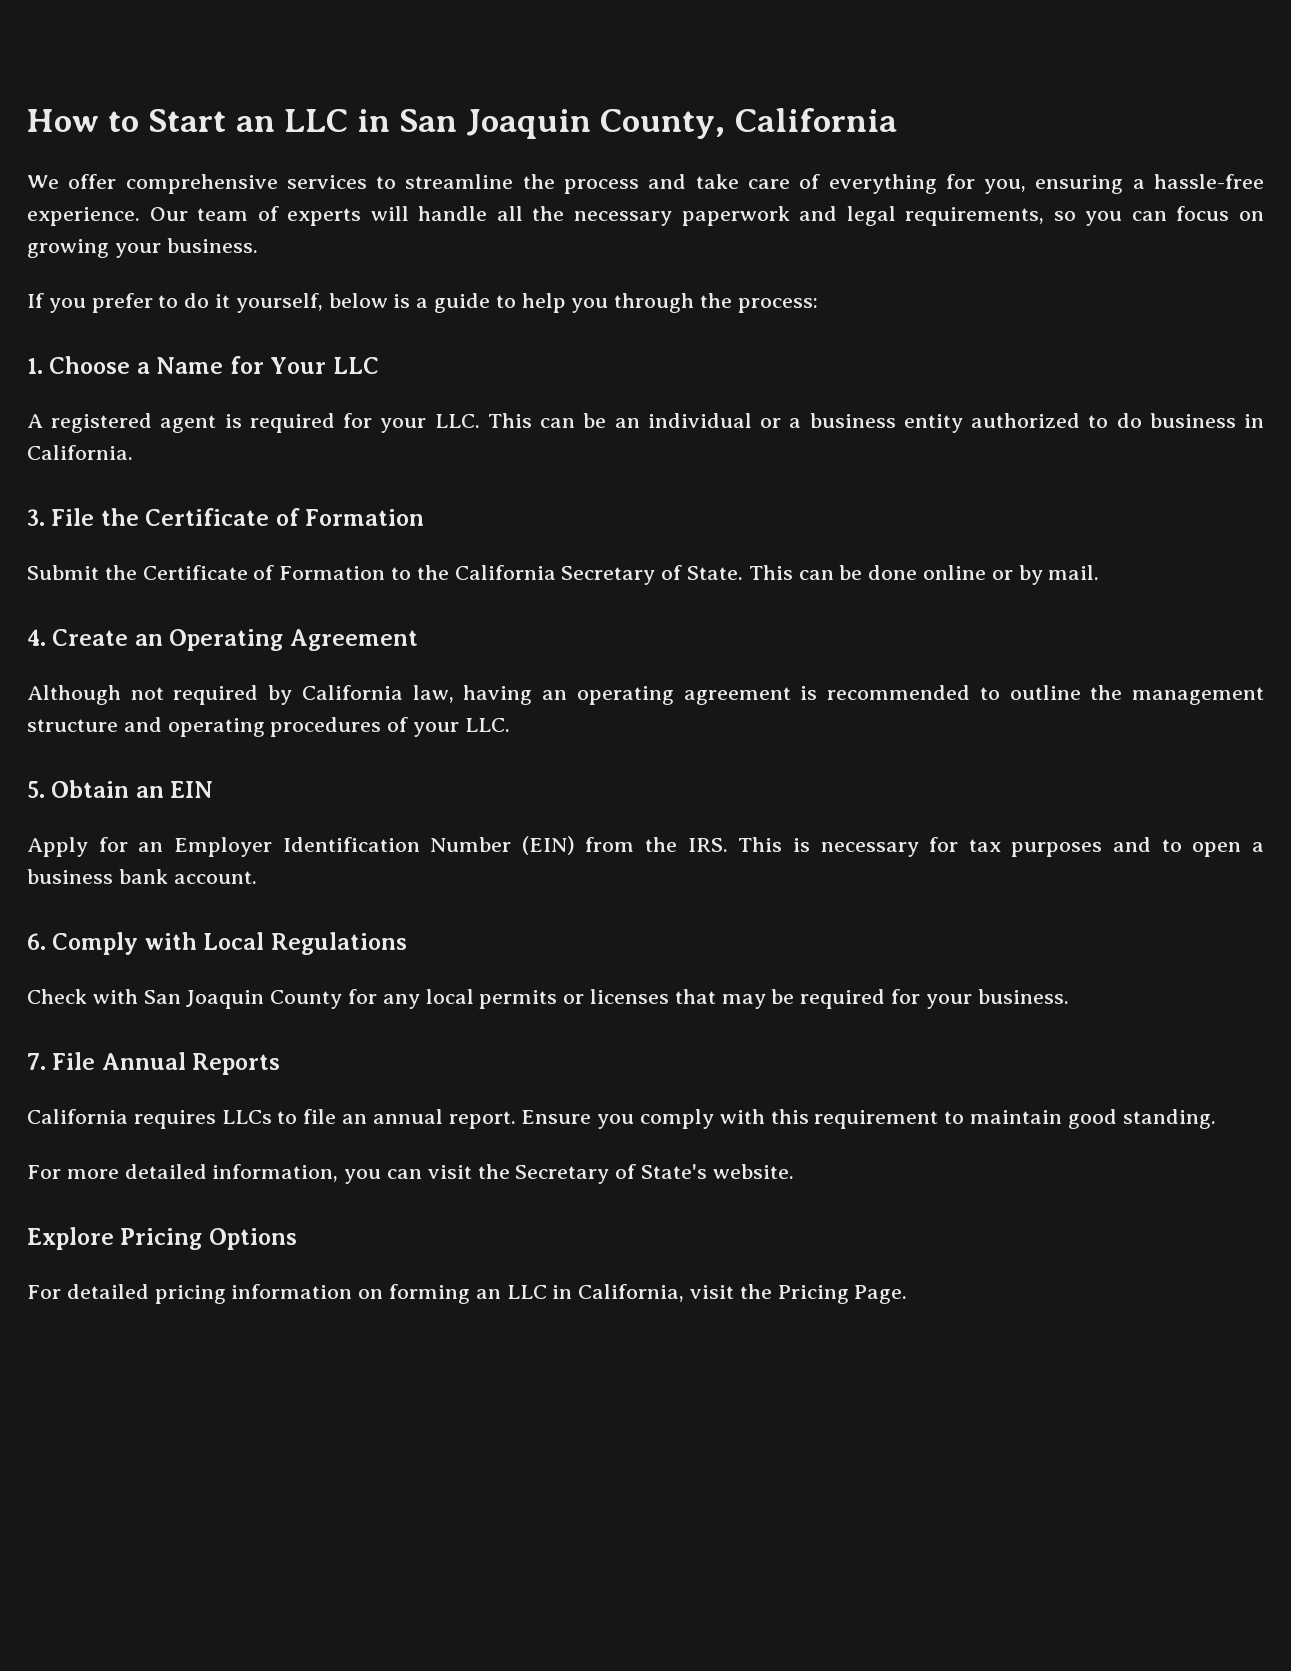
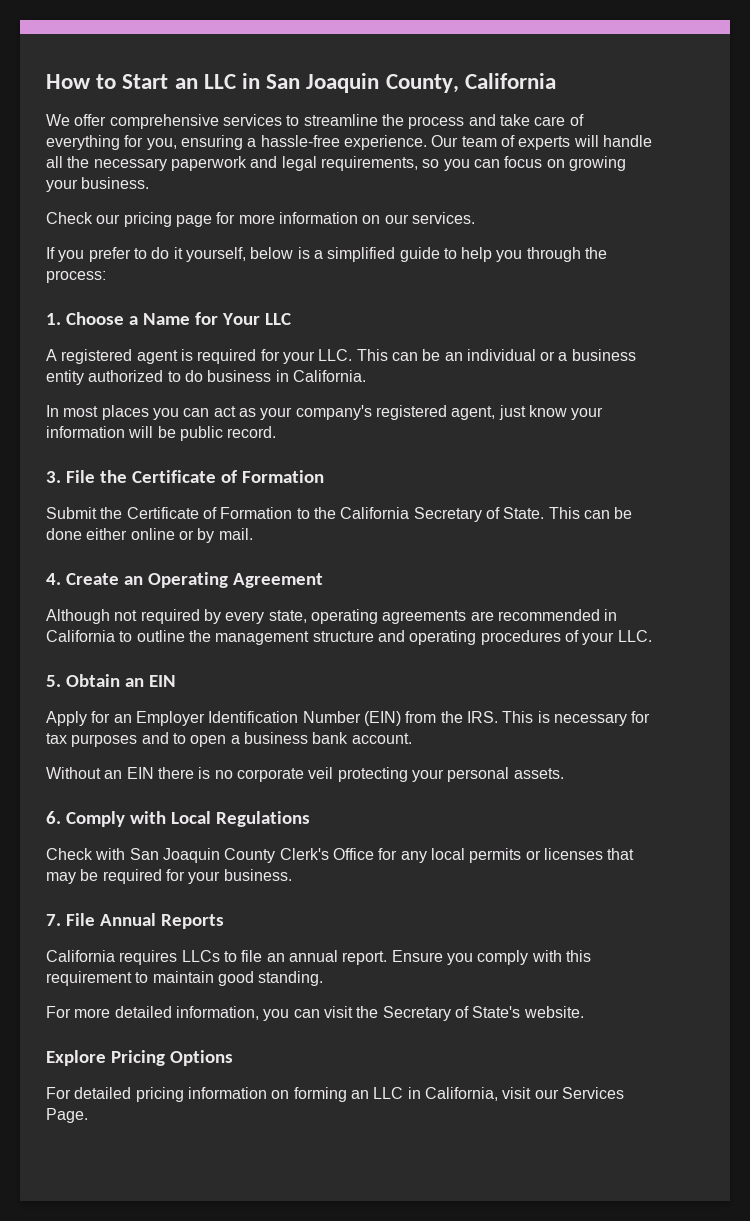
(258, 245) none -> [46,212,475,227] // Check our pricing page for more information on our services.
(429, 303) none -> [327,247,396,262] simplified
(133, 452) none -> [46,405,604,420] [46,426,277,441] // In most places you can act as your company's registered agent, just know your information will be public record.
(918, 572) none -> [86,528,128,540] either
[301,685,971,705] California law, having an operating agreement is recommended -> [225,609,618,624] [46,630,115,642] every state, operating agreements are recommended in California
(257, 877) none -> [46,767,564,782] // Without an EIN there is no corporate veil protecting your personal assets.
(343, 999) none -> [279,848,374,860] Clerk's Office
[739,1284,849,1304] the Pricing -> [534,1087,624,1099] our Services

